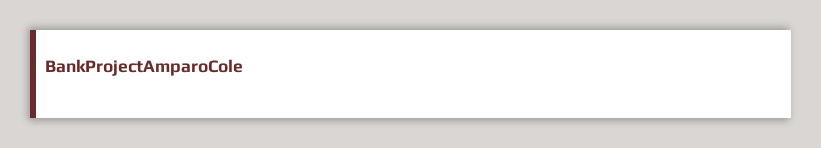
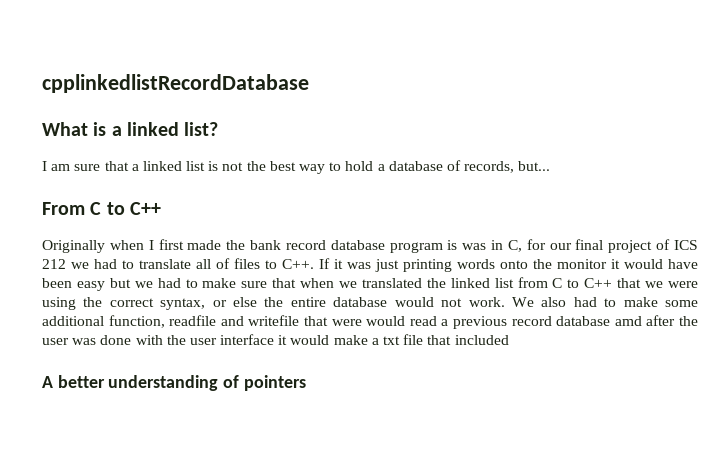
[45,59,243,76] BankProjectAmparoCole -> [42,74,309,93] [42,122,219,136] [42,160,551,174] [42,202,161,215] [42,239,699,253] [42,258,698,272] [42,277,699,291] [42,297,698,310] [42,315,699,329] [42,334,509,345] [42,375,306,391] cpplinkedlistRecordDatabase // What is a linked list? // I am sure that a linked list is not the best way to hold a database of records, but... // From C to C++ // Originally when I first made the bank record database program is was in C, for our final project of ICS 212 we had to translate all of files to C++. If it was just printing words onto the monitor it would have been easy but we had to make sure that when we translated the linked list from C to C++ that we were using the correct syntax, or else the entire database would not work. We also had to make some additional function, readfile and writefile that were would read a previous record database amd after the user was done with the user interface it would make a txt file that included // A better understanding of pointers

